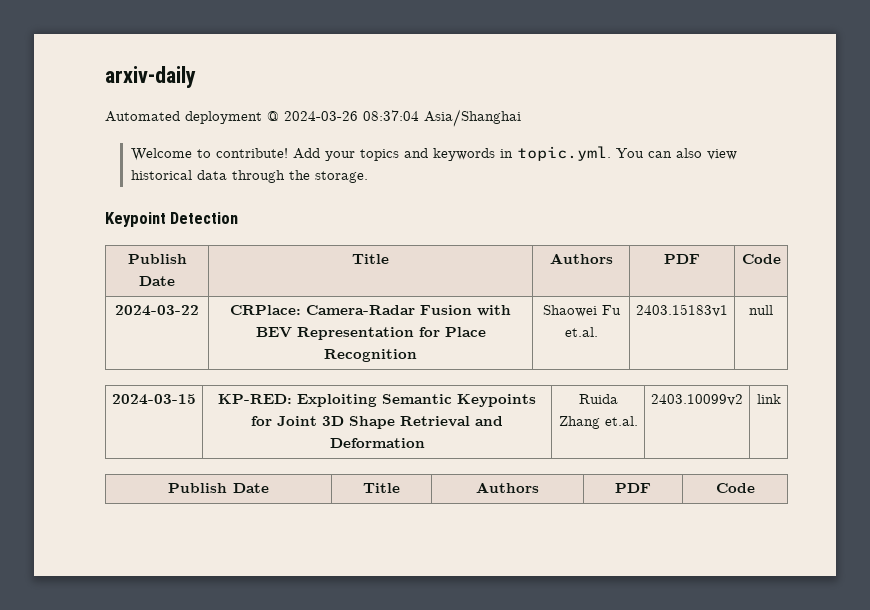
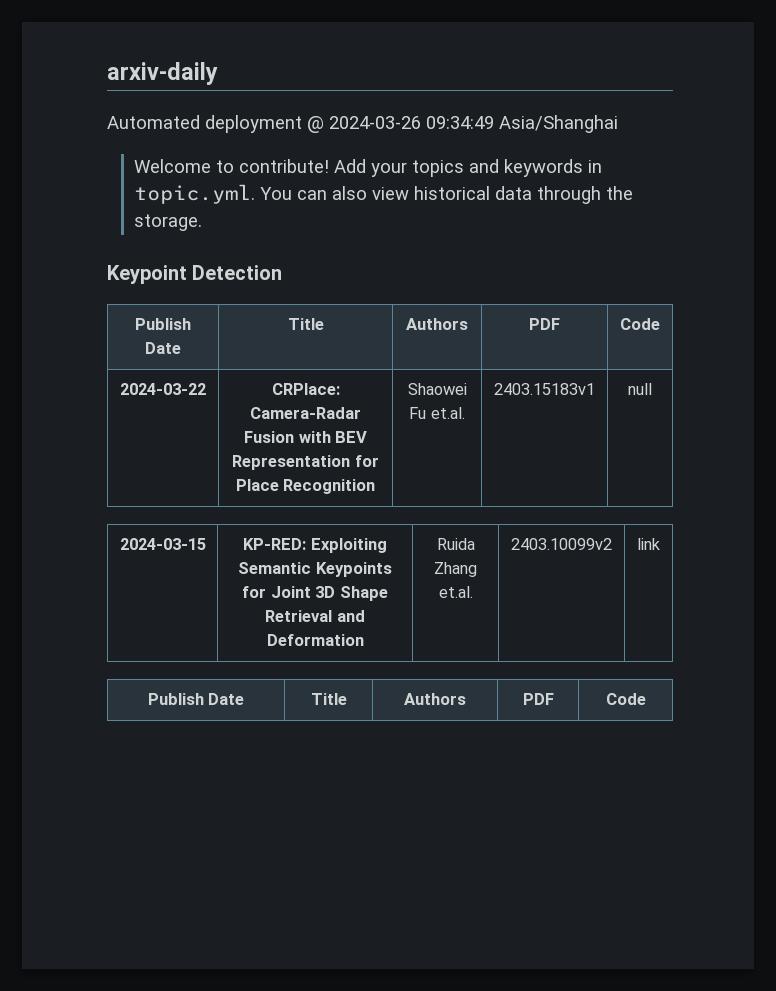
[363,110,419,121] 08:37:04 -> [426,116,494,129] 09:34:49

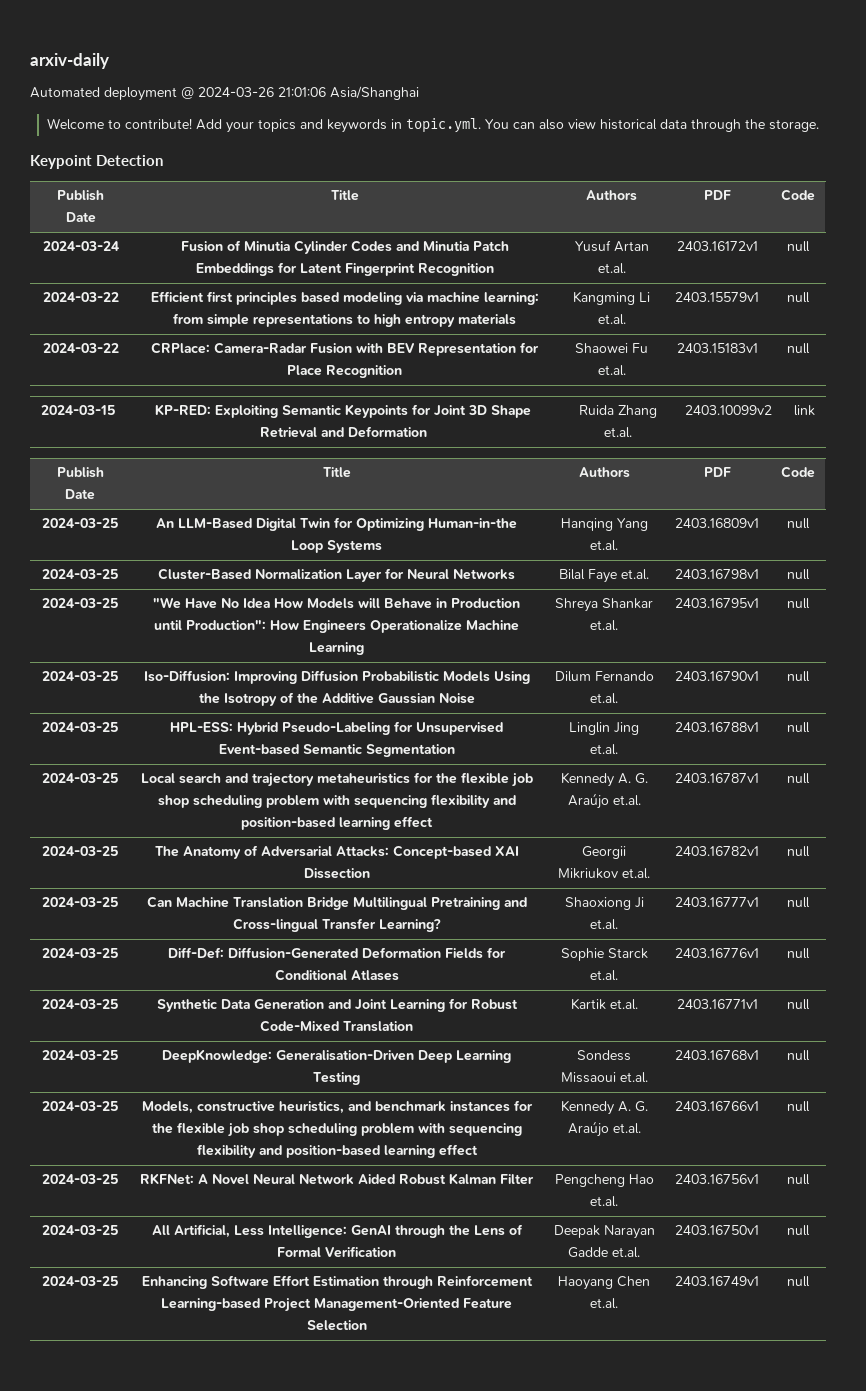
[426,116,494,129] 09:34:49 -> [278,87,326,97] 21:01:06
(660, 324) none -> [42,241,119,251] [180,240,509,254] [195,262,494,276] [574,240,649,252] [597,263,626,274] [676,241,758,251] [786,241,810,252] [42,292,119,302] [150,291,539,305] [173,313,516,327] [573,291,650,305] [597,314,626,325] [675,292,759,302] [786,292,810,303] // 2024-03-24 | Fusion of Minutia Cylinder Codes and Minutia Patch Embeddings for Latent Fingerprint Recognition | Yusuf Artan et.al. | 2403.16172v1 | null // 2024-03-22 | Efficient first principles based modeling via machine learning: from simple representations to high entropy materials | Kangming Li et.al. | 2403.15579v1 | null
(646, 699) none -> [42,518,118,528] [156,517,517,531] [291,540,382,553] [560,518,648,531] [590,540,618,551] [675,518,759,528] [786,518,810,529] [42,569,118,579] [158,568,515,582] [559,569,649,583] [675,569,759,579] [786,569,810,580] [42,598,118,608] [153,597,520,609] [154,620,519,633] [309,642,364,655] [555,598,653,612] [590,620,618,631] [675,598,759,608] [786,598,810,609] [42,671,118,681] [143,670,530,684] [198,692,475,706] [554,671,654,682] [590,693,618,704] [675,671,759,681] [786,671,810,682] [42,722,118,732] [170,721,503,735] [218,744,455,757] [569,722,639,735] [590,744,618,755] [675,722,759,732] [786,722,810,733] [42,773,118,783] [140,772,533,787] [157,794,516,808] [241,816,433,830] [560,772,648,787] [567,793,641,809] [675,773,759,783] [786,773,810,784] [42,846,118,856] [154,845,519,859] [303,868,370,879] [582,846,626,859] [558,868,650,879] [675,846,759,856] [786,846,810,857] [42,897,118,907] [146,896,527,910] [232,918,441,932] [564,897,644,910] [590,919,618,930] [675,897,759,907] [786,897,810,908] [42,948,118,958] [168,947,506,959] [274,969,399,981] [560,948,648,961] [590,970,618,981] [675,948,759,958] [786,948,810,959] [42,999,118,1009] [156,998,518,1012] [260,1020,413,1032] [570,998,638,1010] [676,999,758,1009] [786,999,810,1010] [42,1050,118,1060] [162,1049,511,1063] [313,1072,360,1085] [577,1050,631,1061] [560,1072,648,1083] [675,1050,759,1060] [786,1050,810,1061] [42,1101,118,1111] [141,1100,533,1114] [151,1122,522,1137] [196,1144,478,1158] [560,1100,648,1115] [567,1121,641,1137] [675,1101,759,1111] [786,1101,810,1112] [42,1174,118,1184] [140,1173,534,1185] [554,1174,654,1187] [590,1196,618,1207] [675,1174,759,1184] [786,1174,810,1185] [42,1225,118,1235] [151,1224,523,1238] [277,1246,396,1258] [553,1225,655,1239] [568,1247,640,1258] [675,1225,759,1235] [786,1225,810,1236] [42,1276,118,1286] [141,1275,533,1289] [161,1298,512,1312] [306,1320,367,1331] [558,1276,650,1290] [590,1298,618,1309] [675,1276,759,1286] [786,1276,810,1287] // 2024-03-25 | An LLM-Based Digital Twin for Optimizing Human-in-the Loop Systems | Hanqing Yang et.al. | 2403.16809v1 | null // 2024-03-25 | Cluster-Based Normalization Layer for Neural Networks | Bilal Faye et.al. | 2403.16798v1 | null // 2024-03-25 | "We Have No Idea How Models will Behave in Production until Production": How Engineers Operationalize Machine Learning | Shreya Shankar et.al. | 2403.16795v1 | null // 2024-03-25 | Iso-Diffusion: Improving Diffusion Probabilistic Models Using the Isotropy of the Additive Gaussian Noise | Dilum Fernando et.al. | 2403.16790v1 | null // 2024-03-25 | HPL-ESS: Hybrid Pseudo-Labeling for Unsupervised Event-based Semantic Segmentation | Linglin Jing et.al. | 2403.16788v1 | null // 2024-03-25 | Local search and trajectory metaheuristics for the flexible job shop scheduling problem with sequencing flexibility and position-based learning effect | Kennedy A. G. Araújo et.al. | 2403.16787v1 | null // 2024-03-25 | The Anatomy of Adversarial Attacks: Concept-based XAI Dissection | Georgii Mikriukov et.al. | 2403.16782v1 | null // 2024-03-25 | Can Machine Translation Bridge Multilingual Pretraining and Cross-lingual Transfer Learning? | Shaoxiong Ji et.al. | 2403.16777v1 | null // 2024-03-25 | Diff-Def: Diffusion-Generated Deformation Fields for Conditional Atlases | Sophie Starck et.al. | 2403.16776v1 | null // 2024-03-25 | Synthetic Data Generation and Joint Learning for Robust Code-Mixed Translation | Kartik et.al. | 2403.16771v1 | null // 2024-03-25 | DeepKnowledge: Generalisation-Driven Deep Learning Testing | Sondess Missaoui et.al. | 2403.16768v1 | null // 2024-03-25 | Models, constructive heuristics, and benchmark instances for the flexible job shop scheduling problem with sequencing flexibility and position-based learning effect | Kennedy A. G. Araújo et.al. | 2403.16766v1 | null // 2024-03-25 | RKFNet: A Novel Neural Network Aided Robust Kalman Filter | Pengcheng Hao et.al. | 2403.16756v1 | null // 2024-03-25 | All Artificial, Less Intelligence: GenAI through the Lens of Formal Verification | Deepak Narayan Gadde et.al. | 2403.16750v1 | null // 2024-03-25 | Enhancing Software Effort Estimation through Reinforcement Learning-based Project Management-Oriented Feature Selection | Haoyang Chen et.al. | 2403.16749v1 | null

